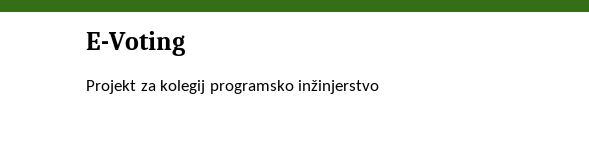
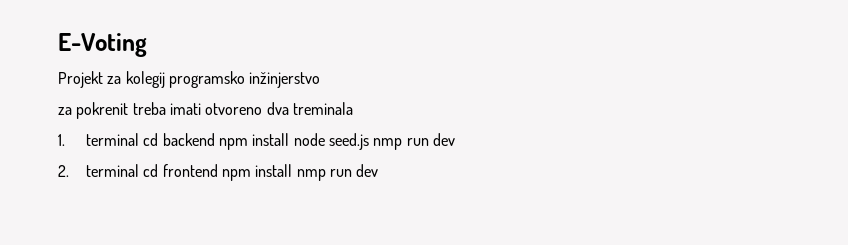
(380, 87) none -> [58,102,353,119] [58,133,455,150] [58,164,379,181] // za pokrenit treba imati otvoreno dva treminala // 1. terminal cd backend npm install node seed.js nmp run dev // 2. terminal cd frontend npm install nmp run dev

